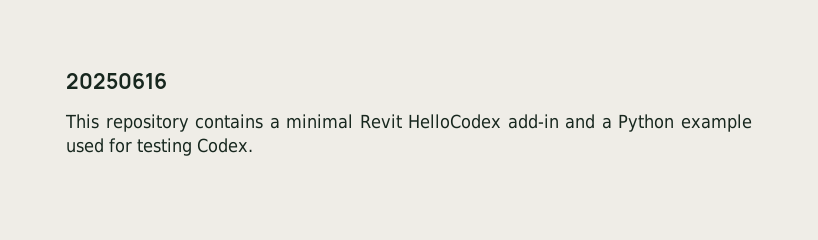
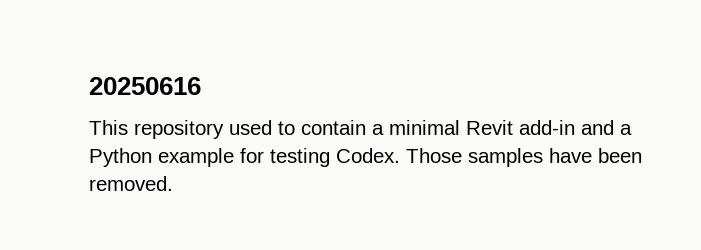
[195,114,264,129] contains -> [229,120,366,135] used to contain
[408,114,502,129] HelloCodex -> (513, 127) none
[66,138,104,153] used -> (234, 157) none
(253, 145) none -> [406,148,642,167] [89,176,173,191] Those samples have been removed.

